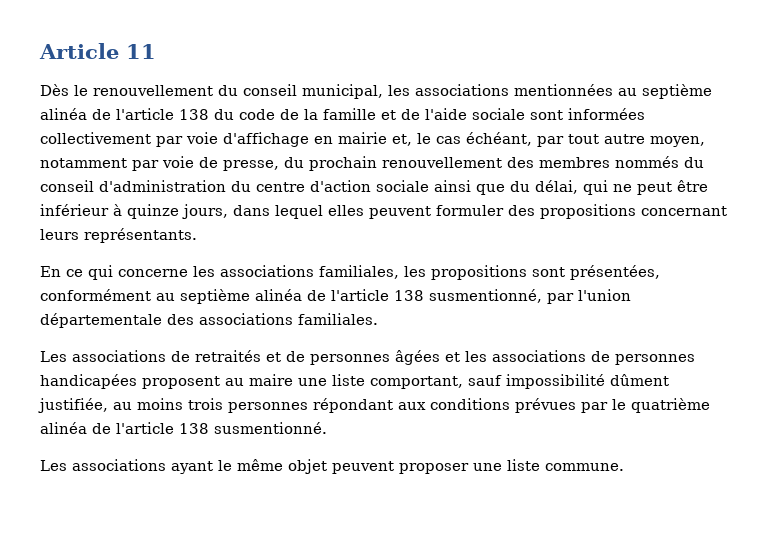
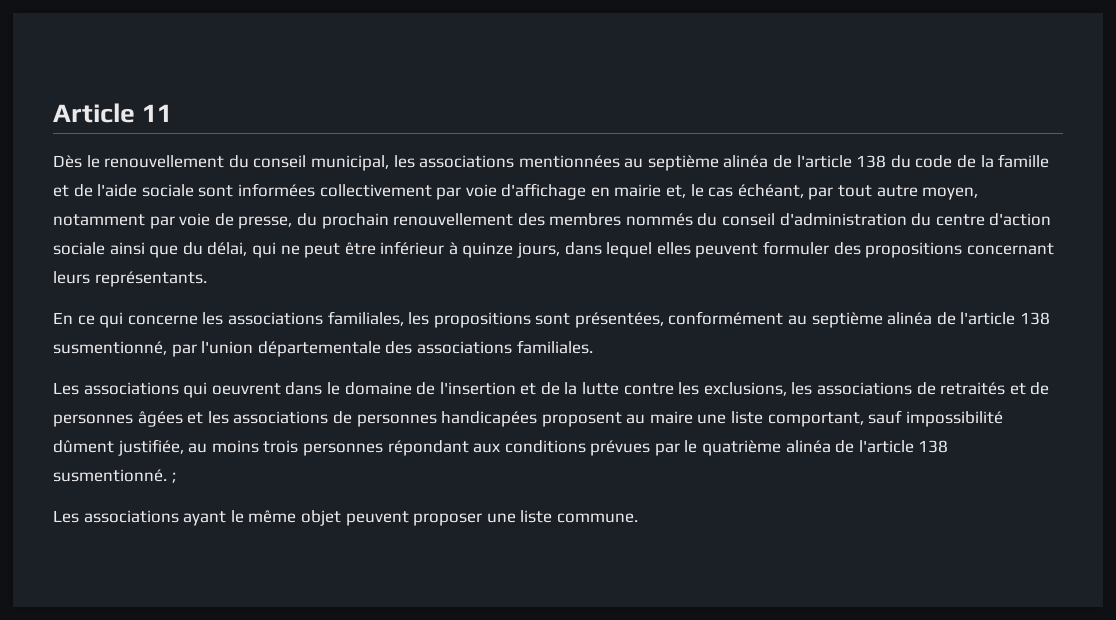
(166, 356) none -> [183,382,913,398] qui oeuvrent dans le domaine de l'insertion et de la lutte contre les exclusions, les associations
(327, 428) none -> [171,472,176,483] ;

